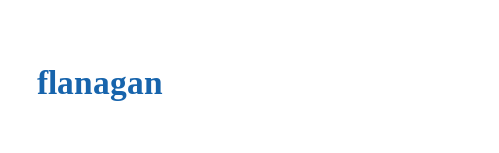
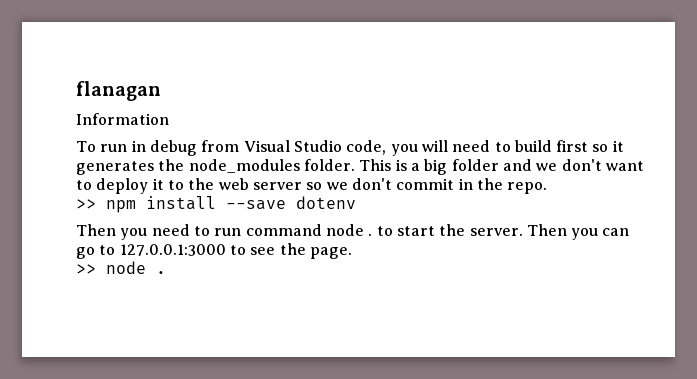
(163, 85) none -> [76,113,169,125] [76,140,624,156] [76,159,644,175] [76,178,548,194] [76,196,356,213] [76,224,630,240] [76,243,352,259] [76,261,166,274] // Information // To run in debug from Visual Studio code, you will need to build first so it generates the node_modules folder. This is a big folder and we don't want to deploy it to the web server so we don't commit in the repo. // >> npm install --save dotenv // Then you need to run command node . to start the server. Then you can go to 127.0.0.1:3000 to see the page. // >> node .

